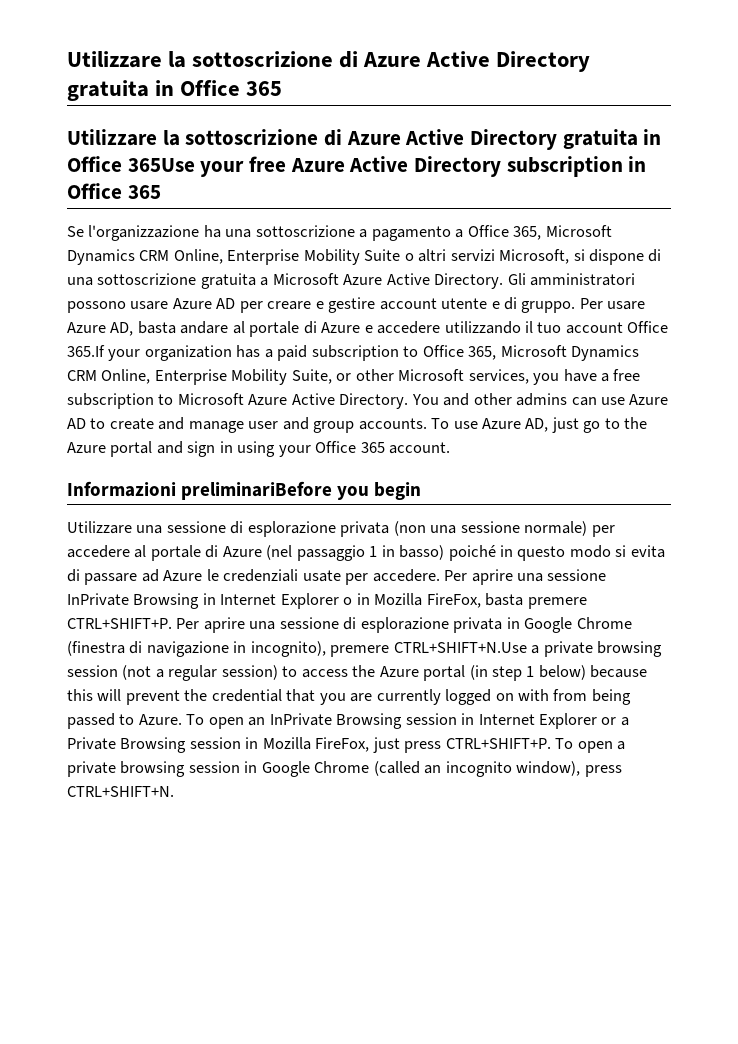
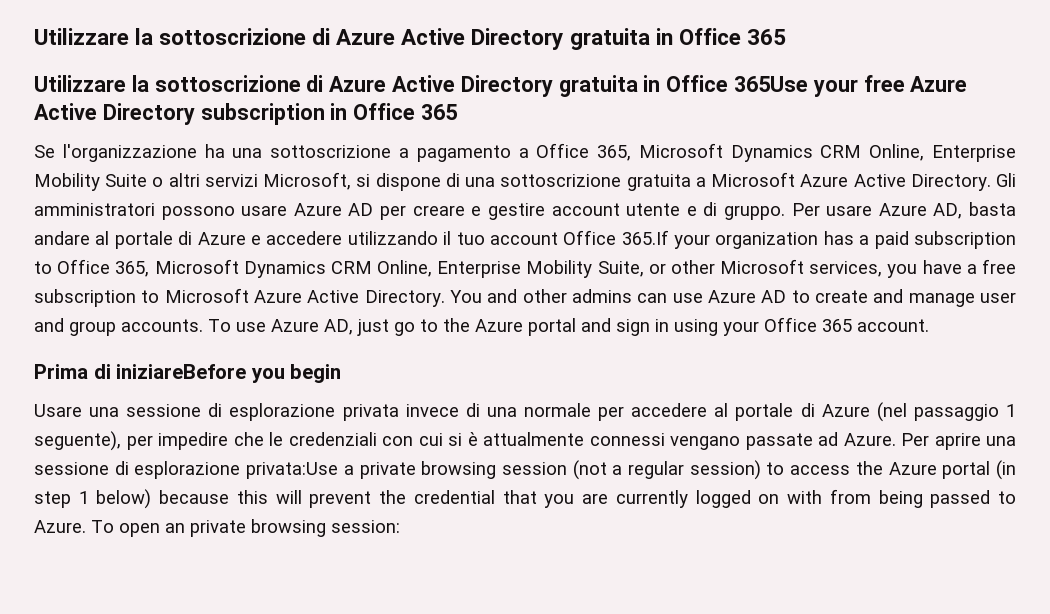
[67,481,333,500] Informazioni preliminariBefore -> [34,364,247,379] Prima di iniziareBefore
[67,521,588,537] Utilizzare una sessione di esplorazione privata (non una sessione normale) -> [34,403,591,421] Usare una sessione di esplorazione privata invece di una normale
[381,545,665,561] [67,569,607,585] [67,593,587,609] [67,618,172,629] in basso) poiché in questo modo si evita di passare ad Azure le credenziali usate per accedere. Per aprire una sessione InPrivate Browsing in Internet Explorer o in Mozilla FireFox, basta premere CTRL+SHIFT+P. -> [34,431,896,451] seguente), per impedire che le credenziali con cui si è attualmente connessi vengano passate ad Azure.
[453,617,632,633] [67,641,527,657] privata in Google Chrome (finestra di navigazione in incognito), premere CTRL+SHIFT+N.Use -> [246,462,339,479] privata:Use
[269,713,629,729] [67,737,626,753] [67,761,622,777] [67,786,174,797] InPrivate Browsing session in Internet Explorer or a Private Browsing session in Mozilla FireFox, just press CTRL+SHIFT+P. To open a private browsing session in Google Chrome (called an incognito window), press CTRL+SHIFT+N. -> [190,519,400,537] private browsing session:

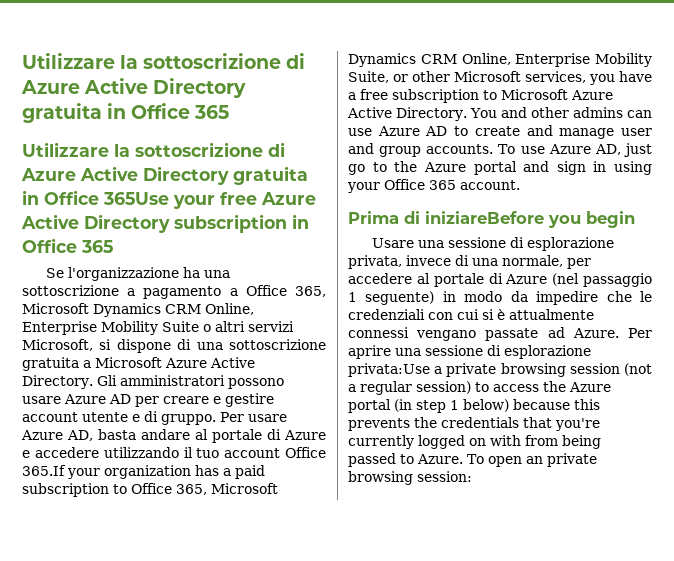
[342,404,399,421] privata -> [348,255,402,269] privata,
[523,403,591,417] normale -> [502,255,563,267] normale,
[34,431,153,451] seguente), per -> [365,291,528,305] seguente) in modo da
[275,490,609,508] will prevent the credential that you are -> [348,417,600,431] prevents the credentials that you're

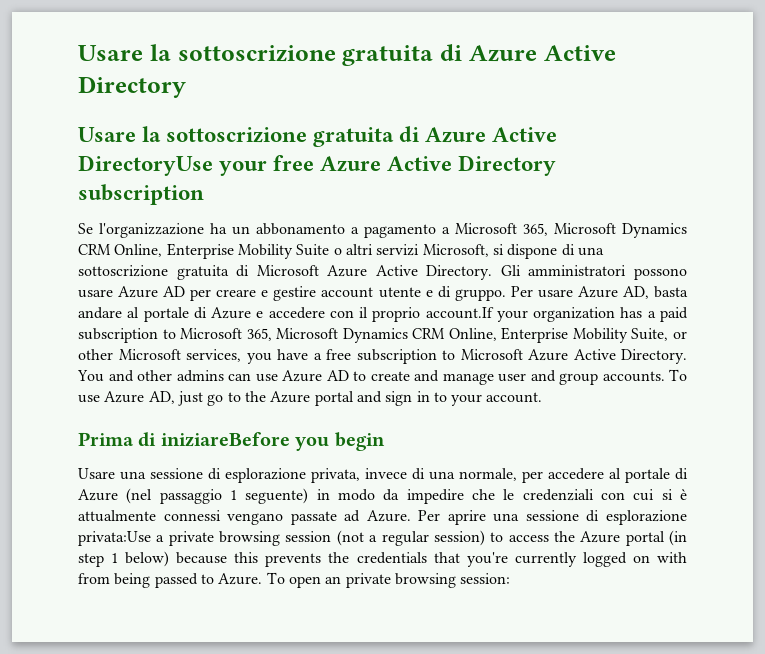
[22,53,306,69] [21,78,247,98] [22,103,230,123] [22,142,285,157] [21,166,308,185] [22,190,169,205] Utilizzare la sottoscrizione di Azure Active Directory gratuita in Office 365 // Utilizzare la sottoscrizione di Azure Active Directory gratuita in Office 365Use -> [78,44,616,66] [78,76,186,98] [78,126,558,147] [78,155,213,176] Usare la sottoscrizione gratuita di Azure Active Directory // Usare la sottoscrizione gratuita di Azure Active DirectoryUse
[292,214,309,229] [22,238,113,253] in Office 365 -> (204, 194) none
[203,270,230,278] [22,285,119,296] una sottoscrizione -> [232,223,345,235] un abbonamento
[245,285,287,296] Office -> [455,223,517,234] Microsoft
[83,360,91,368] a -> [236,265,250,277] di
[103,447,326,458] [22,465,66,476] utilizzando il tuo account Office 365.If -> [329,307,494,322] con il proprio account.If
[131,483,172,494] Office -> [180,328,243,339] Microsoft
[614,161,652,175] [347,179,456,193] using your Office 365 -> [433,392,483,406] to your

